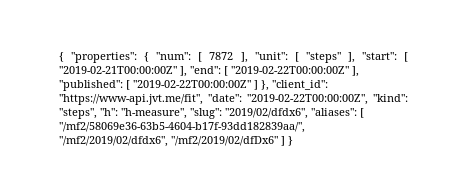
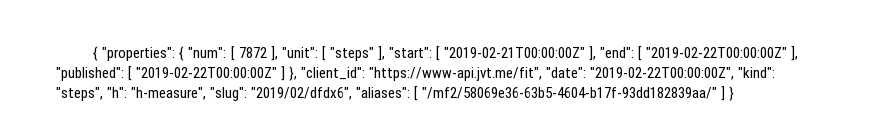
[59,122,305,133] [59,136,278,147] "/mf2/58069e36-63b5-4604-b17f-93dd182839aa/", "/mf2/2019/02/dfdx6", "/mf2/2019/02/dfDx6" -> [422,87,718,99] "/mf2/58069e36-63b5-4604-b17f-93dd182839aa/"

